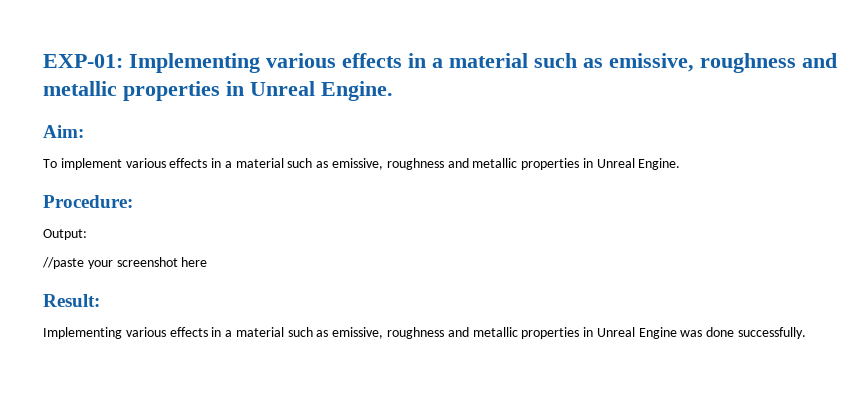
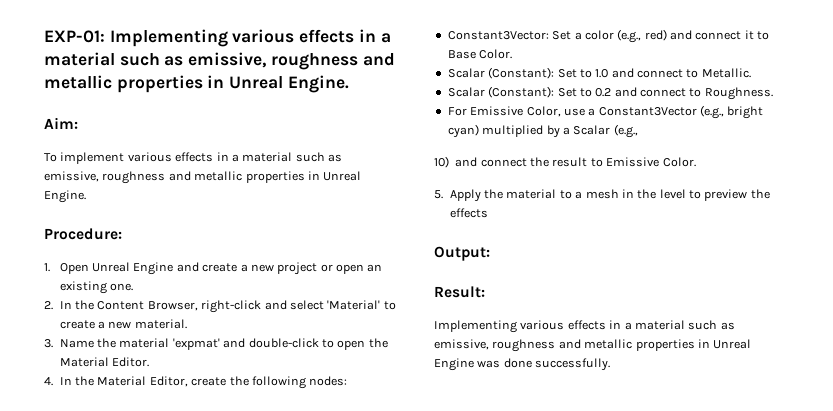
[43,229,87,240] [42,257,208,269] Output: // //paste your screenshot here -> [44,262,383,275] [59,281,134,294] [44,300,396,313] [59,319,187,329] [44,338,388,350] [59,357,150,367] [44,376,348,389] [447,29,770,43] [447,49,513,59] [447,67,751,79] [447,86,773,100] [447,105,764,119] [447,124,638,138] [434,156,696,168] [434,189,770,202] [449,208,488,218] [434,246,490,261] 1. Open Unreal Engine and create a new project or open an existing one. // 2. In the Content Browser, right-click and select 'Material' to create a new material. // 3. Name the material 'expmat' and double-click to open the Material Editor. // 4. In the Material Editor, create the following nodes: // Constant3Vector: Set a color (e.g., red) and connect it to Base Color. // Scalar (Constant): Set to 1.0 and connect to Metallic. // Scalar (Constant): Set to 0.2 and connect to Roughness. // For Emissive Color, use a Constant3Vector (e.g., bright cyan) multiplied by a Scalar (e.g., // 10) and connect the result to Emissive Color. // 5. Apply the material to a mesh in the level to preview the effects // Output:

